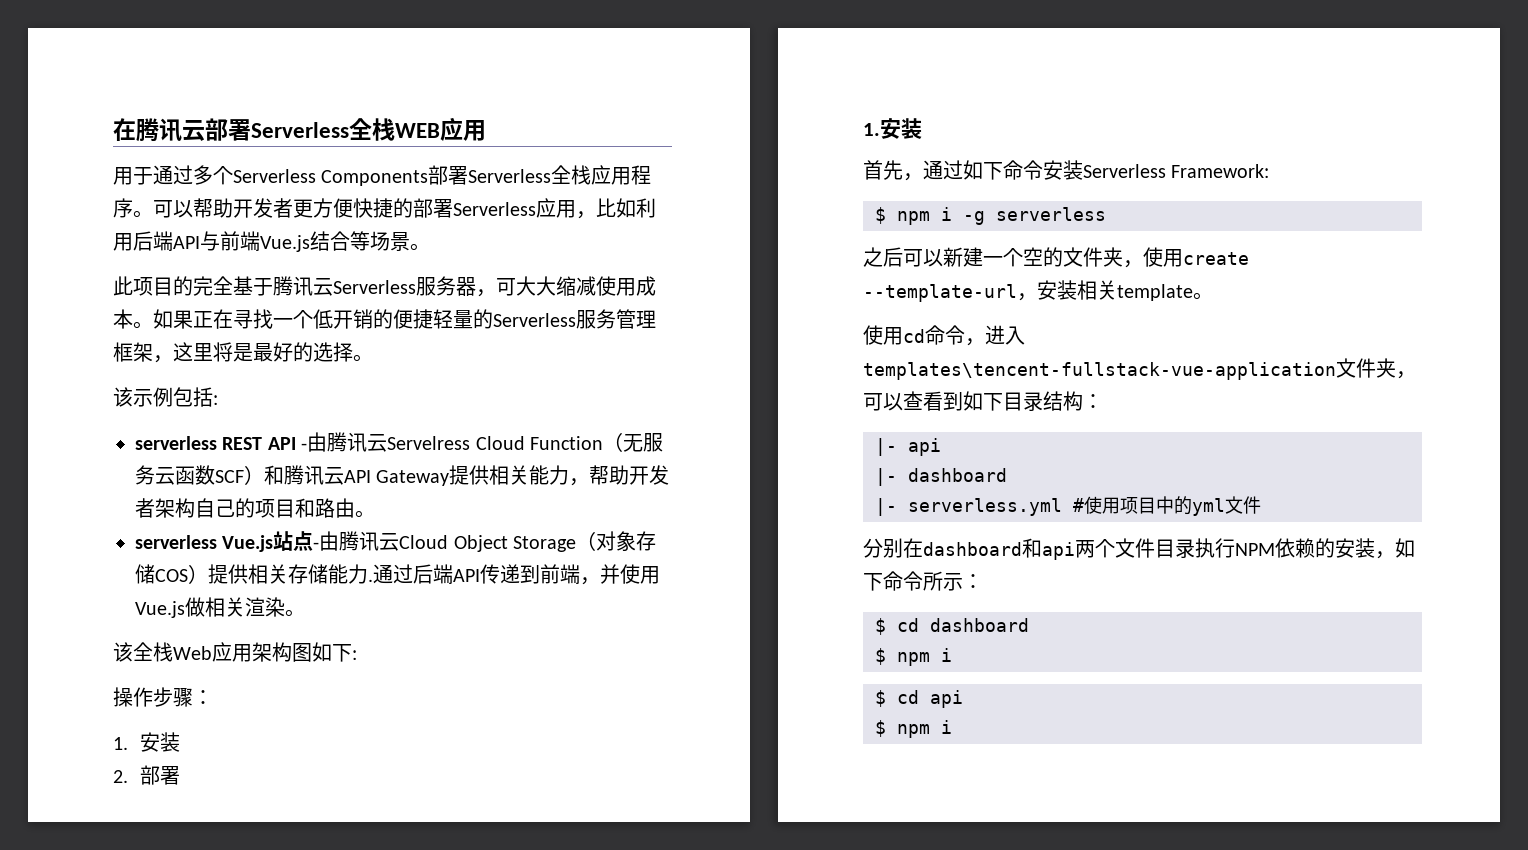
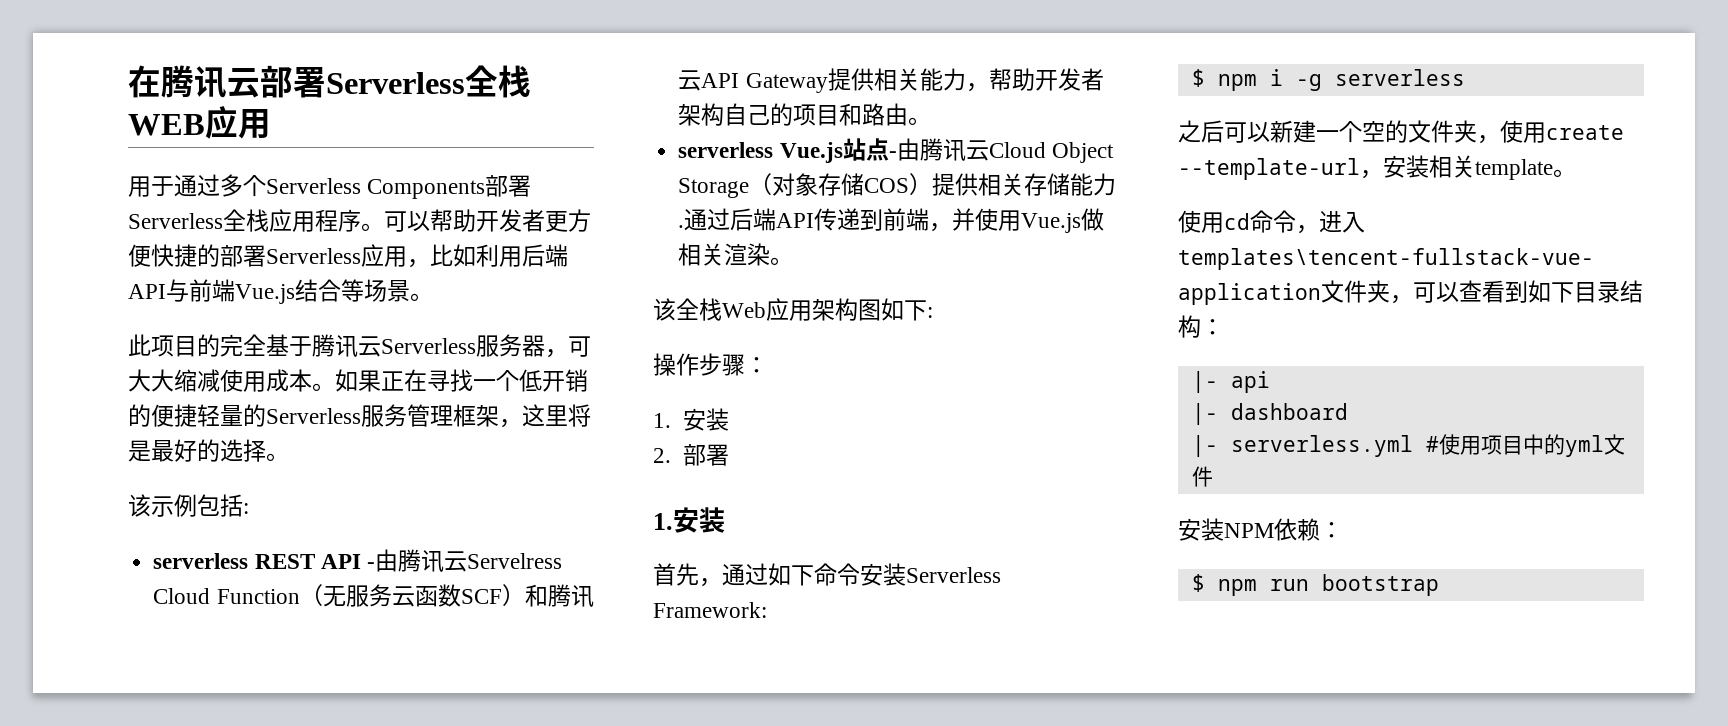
[863,538,1415,560] [863,571,983,591] [875,618,1029,635] [875,648,952,666] [875,690,963,708] [875,720,952,738] 分别在dashboard和api两个文件目录执行NPM依赖的安装，如下命令所示： // $ cd dashboard // $ npm i // $ cd api // $ npm i -> [1178,518,1343,541] [1191,574,1439,596] 安装NPM依赖： // $ npm run bootstrap

